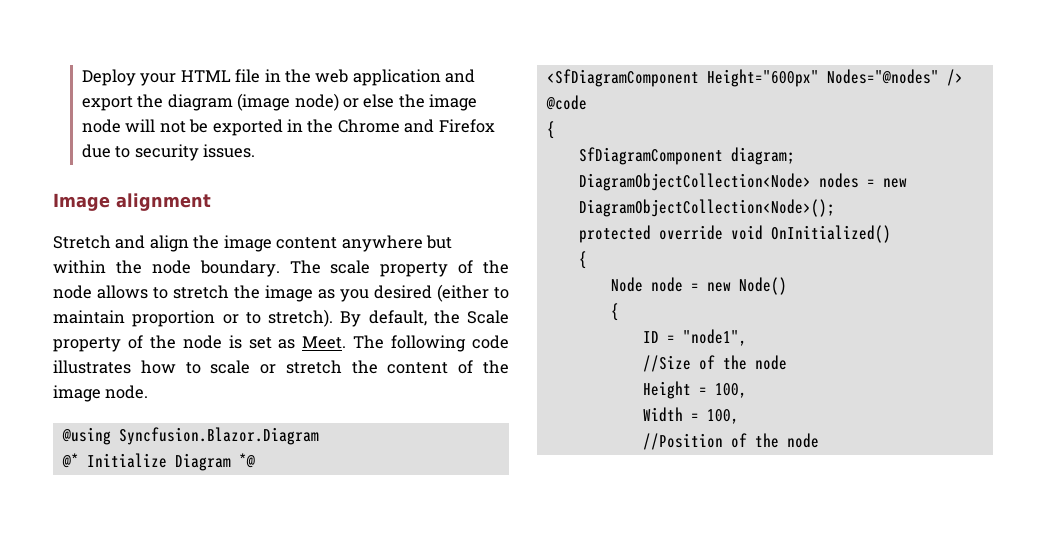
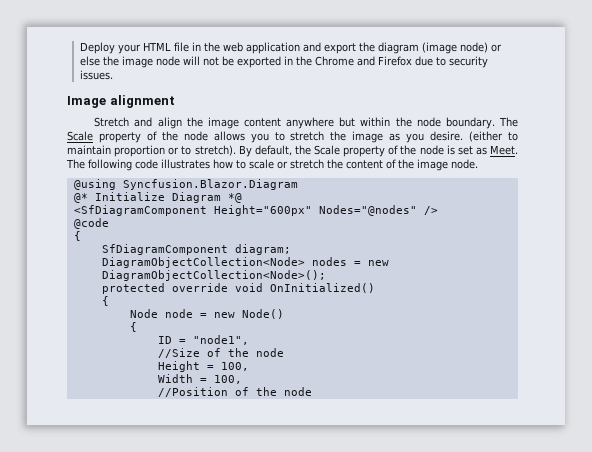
[330,260,371,274] scale -> [67,131,93,141] Scale
(148, 292) none -> [250,133,269,143] you
[374,285,432,299] desired -> [430,131,464,141] desire.

